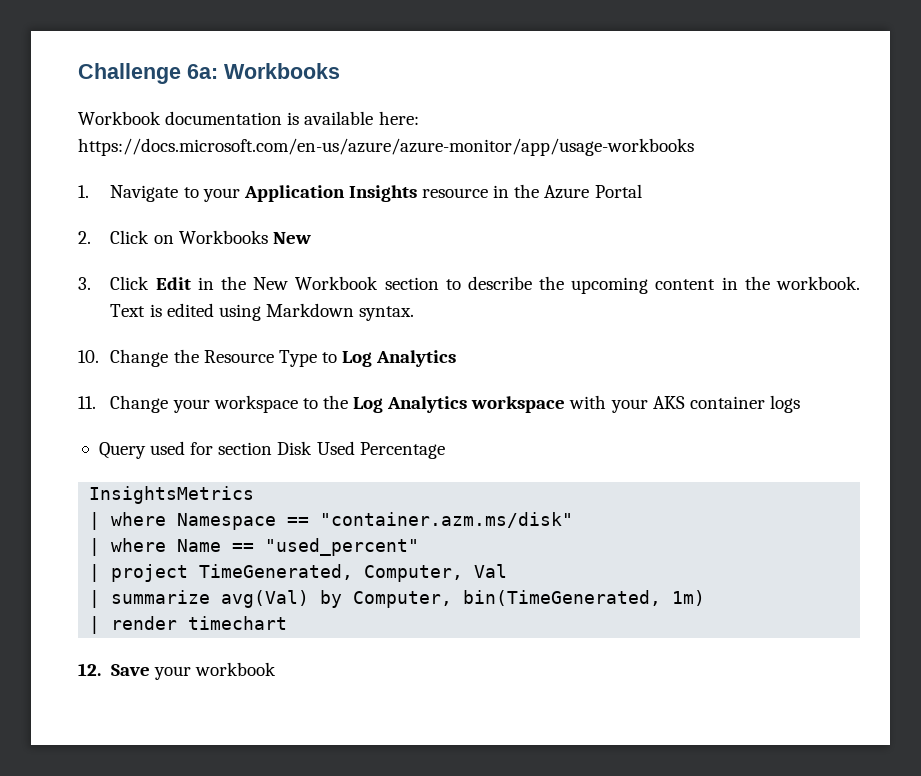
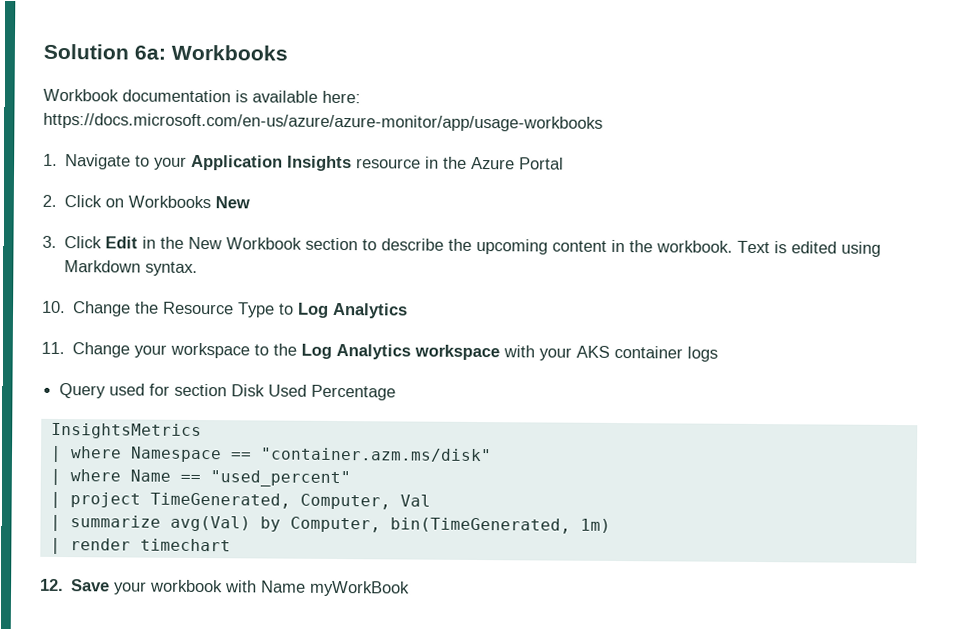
[78,63,181,84] Challenge -> [43,43,129,60] Solution
(276, 669) none -> [225,580,411,597] with Name myWorkBook

